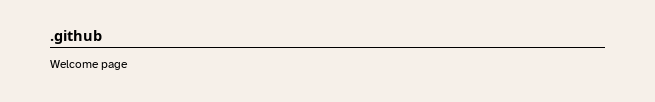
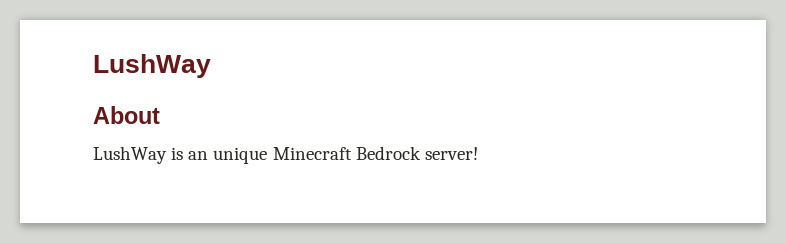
[50,30,102,44] [50,60,129,70] .github // Welcome page -> [93,54,211,78] [93,106,160,124] [93,146,478,164] LushWay // About // LushWay is an unique Minecraft Bedrock server!

